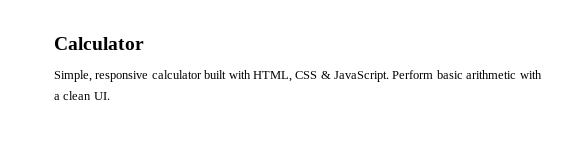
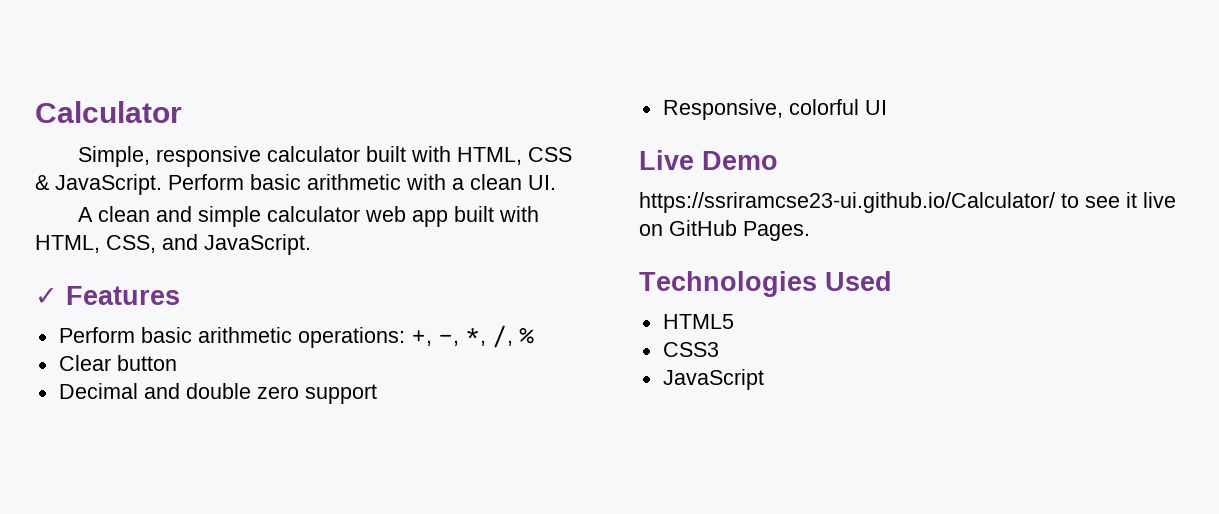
(110, 96) none -> [78,206,540,227] [35,234,311,255] [35,286,180,305] [58,325,534,348] [58,355,177,371] [58,383,377,404] [662,99,887,120] [639,150,778,170] [639,192,1176,213] [639,220,810,241] [639,271,892,297] [662,314,734,329] [662,342,719,357] [662,369,764,390] // A clean and simple calculator web app built with HTML, CSS, and JavaScript. // ✓ Features // Perform basic arithmetic operations: +, -, *, /, % // Clear button // Decimal and double zero support // Responsive, colorful UI // Live Demo // https://ssriramcse23-ui.github.io/Calculator/ to see it live on GitHub Pages. // Technologies Used // HTML5 // CSS3 // JavaScript

